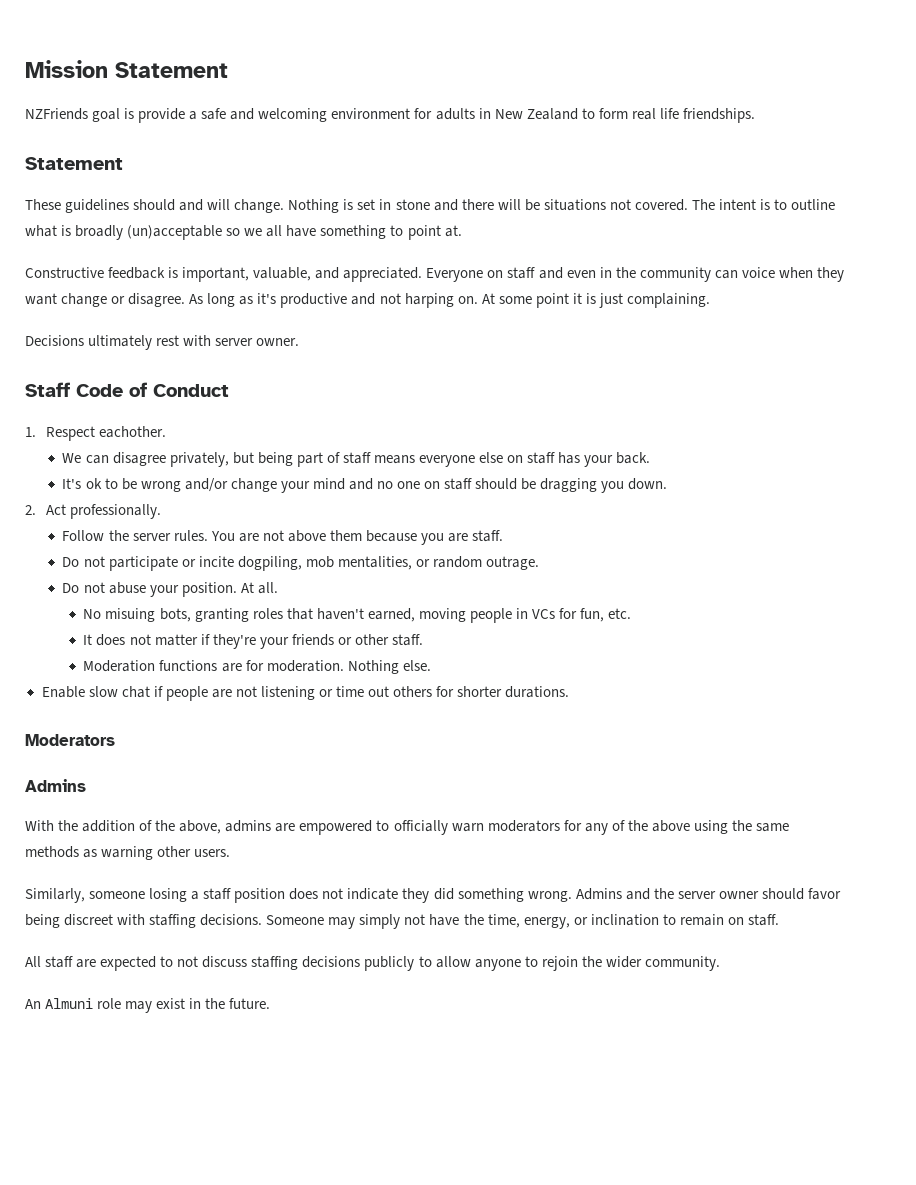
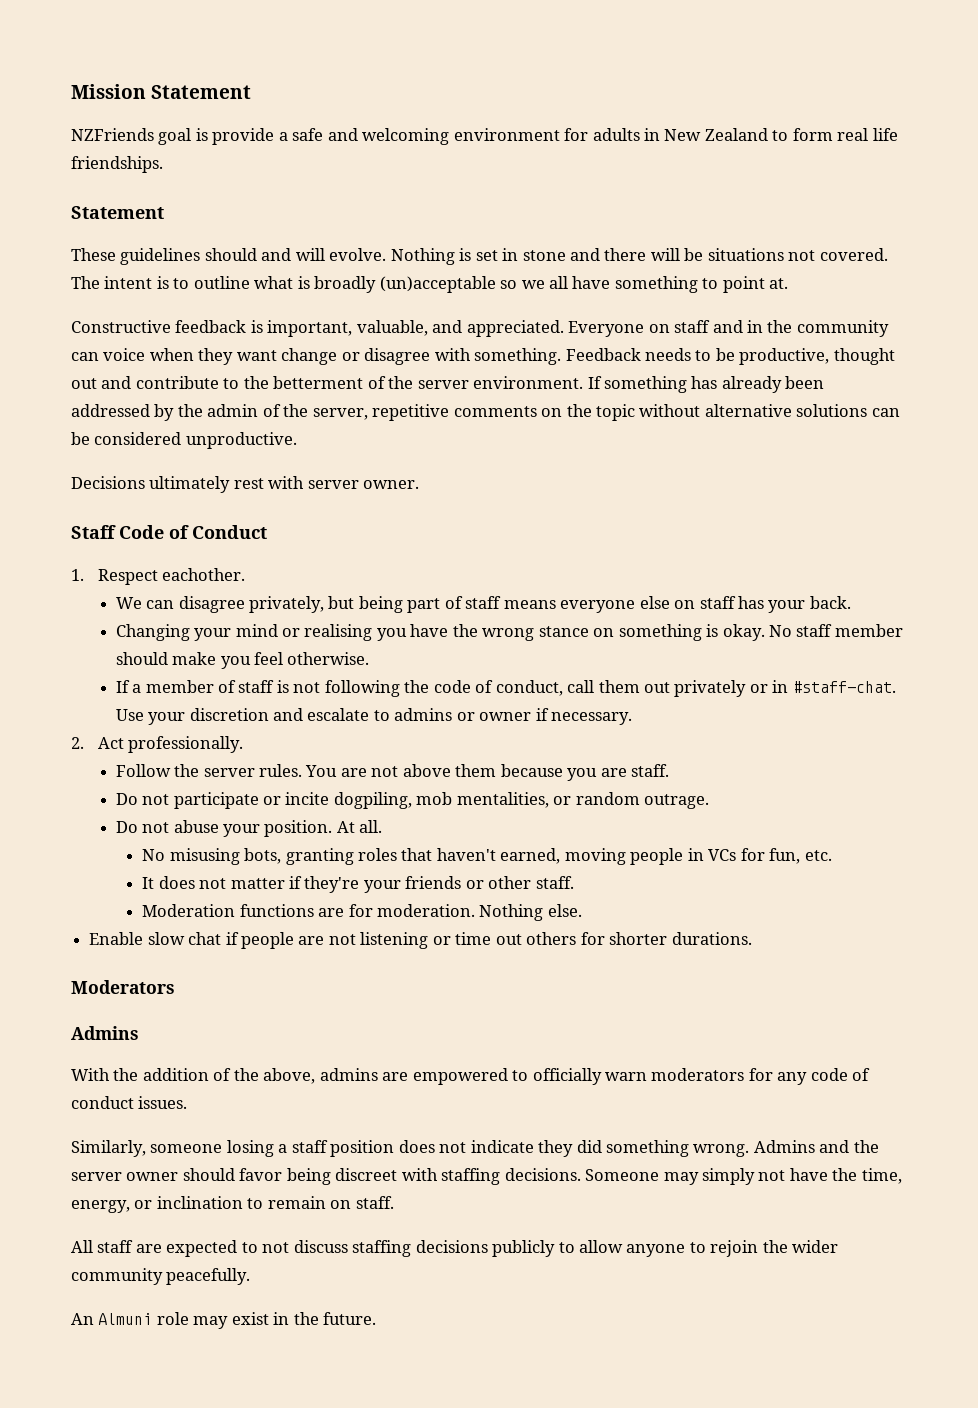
[234,199,285,213] change. -> [329,248,387,261] evolve.
[566,270,596,278] even -> (743, 326) none
[128,293,710,308] disagree. As long as it's productive and not harping on. At some point it is just complaining. -> [364,348,895,365] [71,376,825,393] [71,404,900,421] [71,432,297,449] disagree with something. Feedback needs to be productive, thought out and contribute to the betterment of the server environment. If something has already been addressed by the admin of the server, repetitive comments on the topic without alternative solutions can be considered unproductive.
[62,478,668,493] It's ok to be wrong and/or change your mind and no one on staff should be dragging you down. -> [115,624,903,641] [115,652,370,669] [115,680,896,697] [115,708,633,725] Changing your mind or realising you have the wrong stance on something is okay. No staff member should make you feel otherwise. // If a member of staff is not following the code of conduct, call them out privately or in #staff-chat. Use your discretion and escalate to admins or owner if necessary.
[105,608,156,622] misuing -> [169,848,240,865] misusing
[611,820,789,834] [25,846,231,860] of the above using the same methods as warning other users. -> [810,1068,871,1081] [71,1096,188,1109] code of conduct issues.
[644,956,720,971] community. -> [71,1268,251,1285] community peacefully.

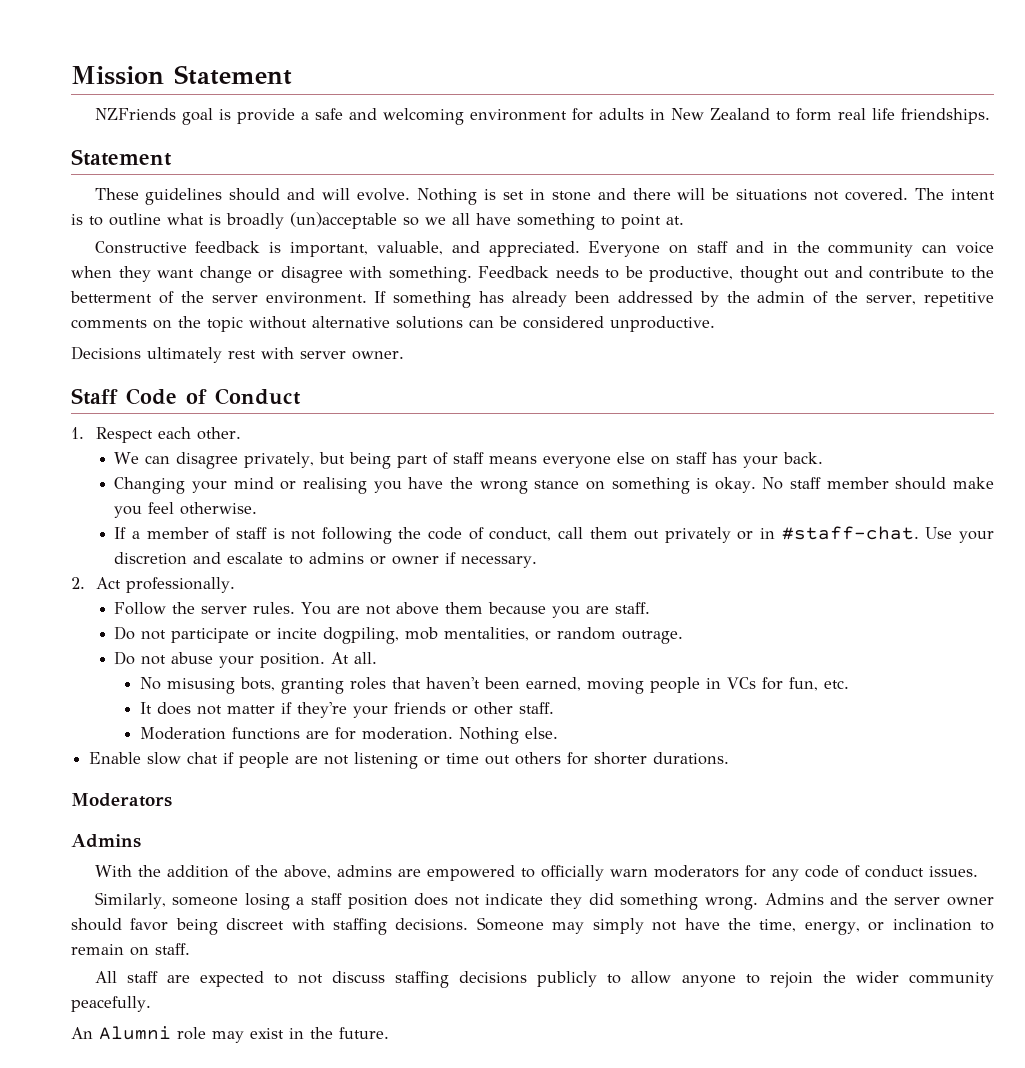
[161,568,245,581] eachother. -> [158,427,242,440] each other.
(496, 854) none -> [483,677,520,689] been
[98,1313,153,1325] Almuni -> [99,1026,171,1040] Alumni

